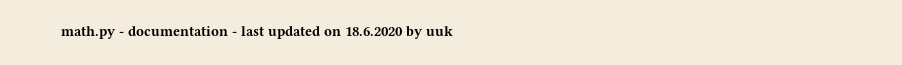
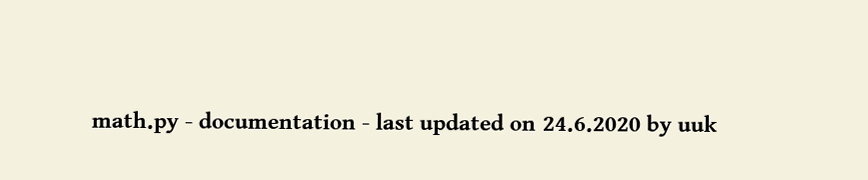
[345,27,403,36] 18.6.2020 -> [541,116,641,133] 24.6.2020

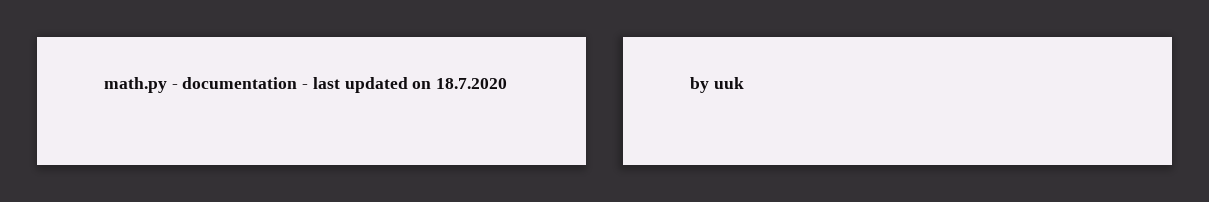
[541,116,641,133] 24.6.2020 -> [436,78,508,89] 18.7.2020

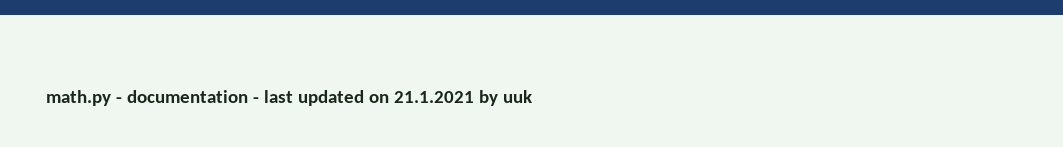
[436,78,508,89] 18.7.2020 -> [393,91,474,103] 21.1.2021

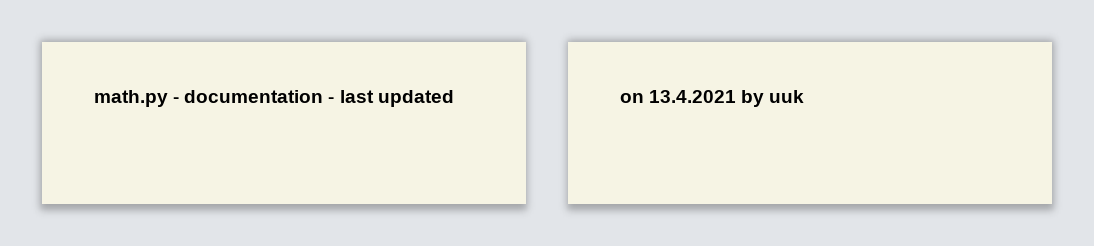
[393,91,474,103] 21.1.2021 -> [649,90,737,103] 13.4.2021

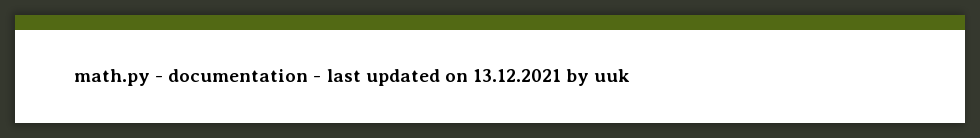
[649,90,737,103] 13.4.2021 -> [472,69,561,82] 13.12.2021

